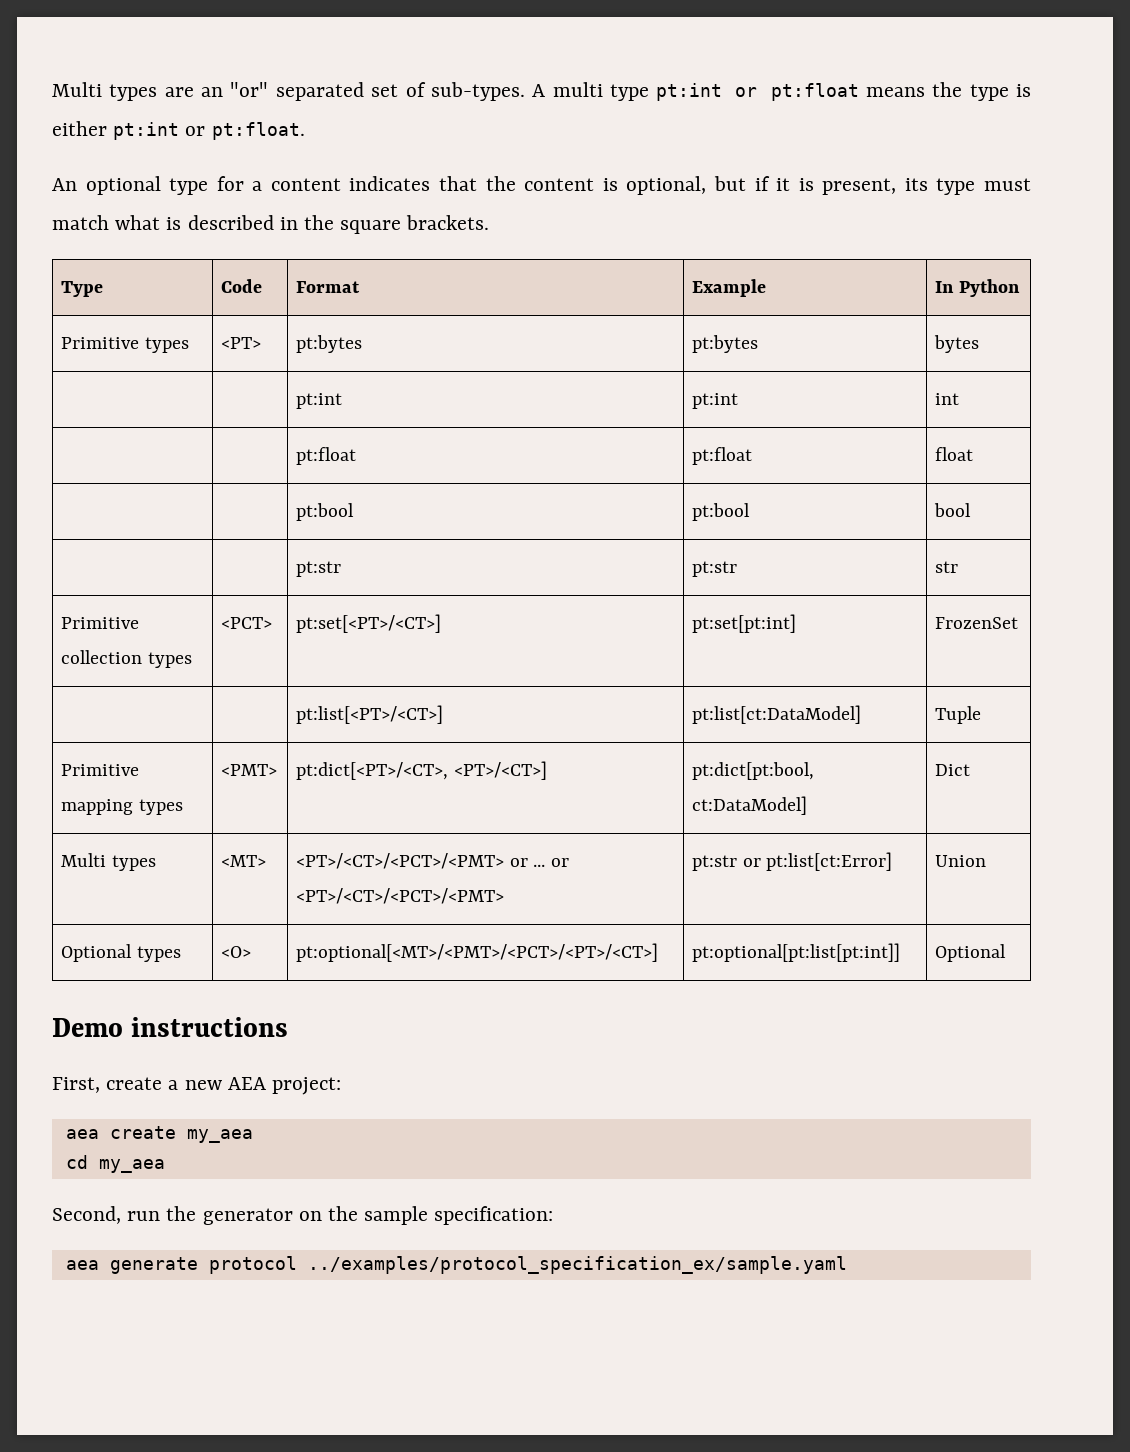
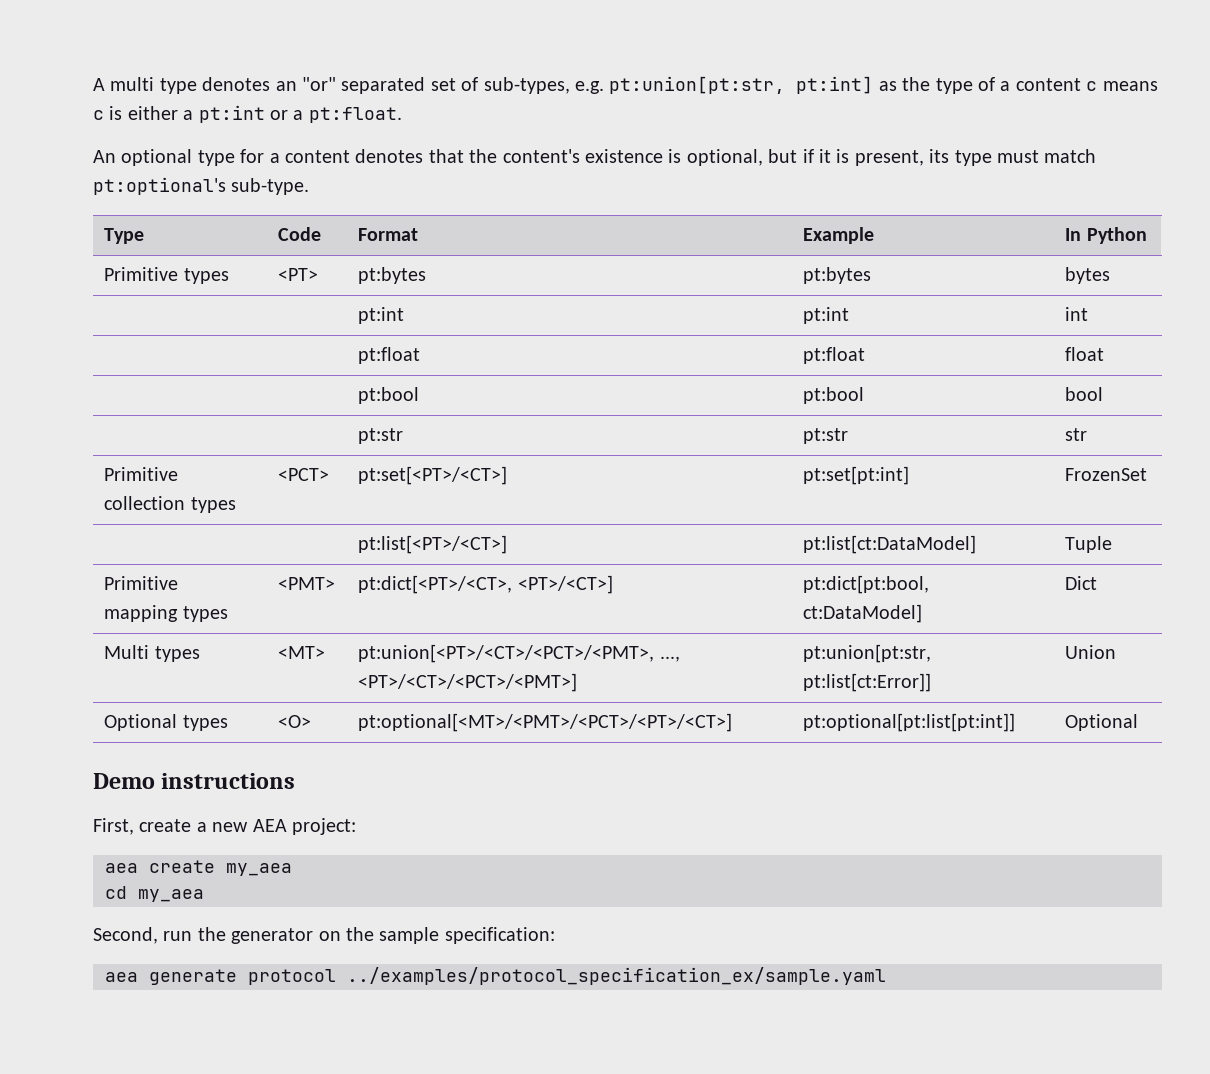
[52,82,194,101] Multi types are -> [93,77,271,94] A multi type denotes
[430,82,1031,101] [52,121,206,140] sub-types. A multi type pt:int or pt:float means the type is either pt:int or -> [483,76,1158,94] [93,105,304,123] sub-types, e.g. pt:union[pt:str, pt:int] as the type of a content c means c is either a pt:int or a
[349,176,431,191] indicates -> [355,149,424,163] denotes
[524,178,595,191] content -> [502,149,663,163] content's existence
[115,215,490,234] what is described in the square brackets. -> [93,177,310,195] pt:optional's sub-type.
[296,853,569,869] [296,888,505,904] [692,852,893,871] <PT>/<CT>/<PCT>/<PMT> or ... or <PT>/<CT>/<PCT>/<PMT> | pt:str or pt:list[ct:Error] -> [358,644,680,663] [358,673,578,692] [803,644,932,663] [803,673,932,692] pt:union[<PT>/<CT>/<PCT>/<PMT>, ..., <PT>/<CT>/<PCT>/<PMT>] | pt:union[pt:str, pt:list[ct:Error]]

